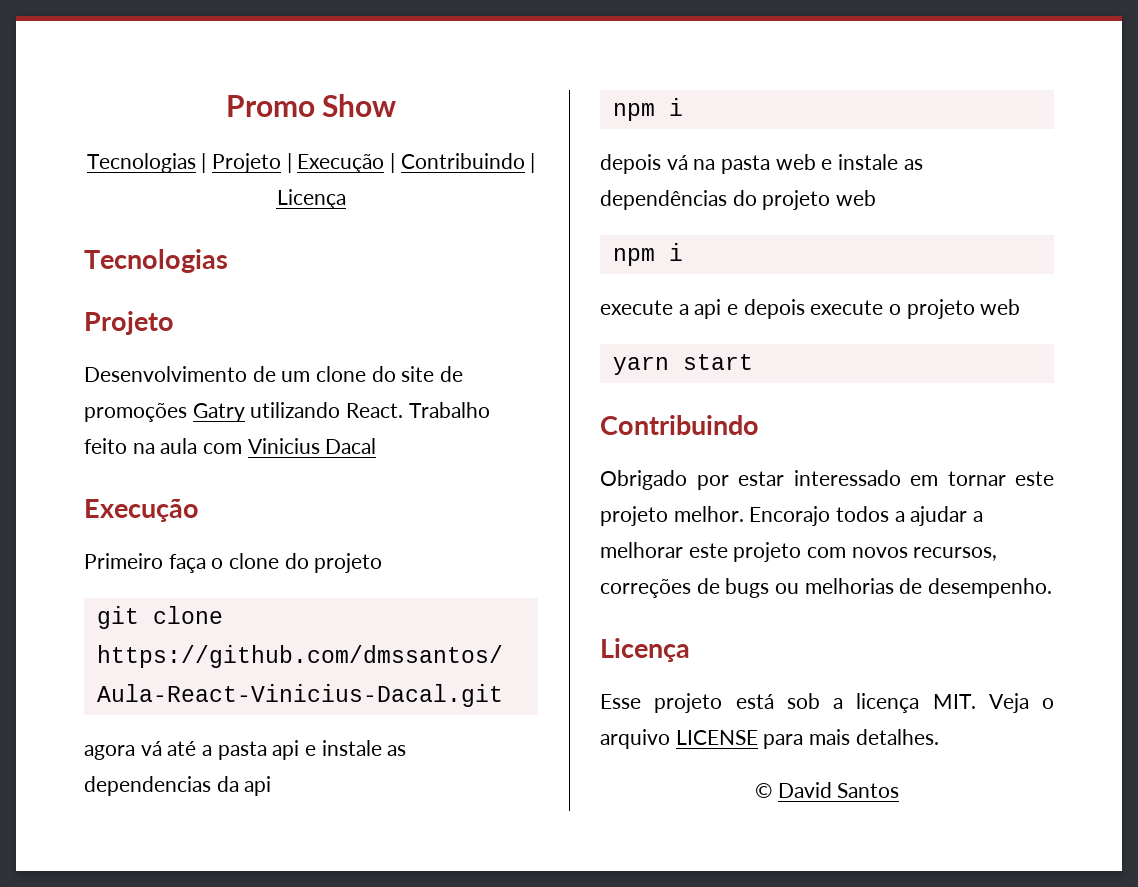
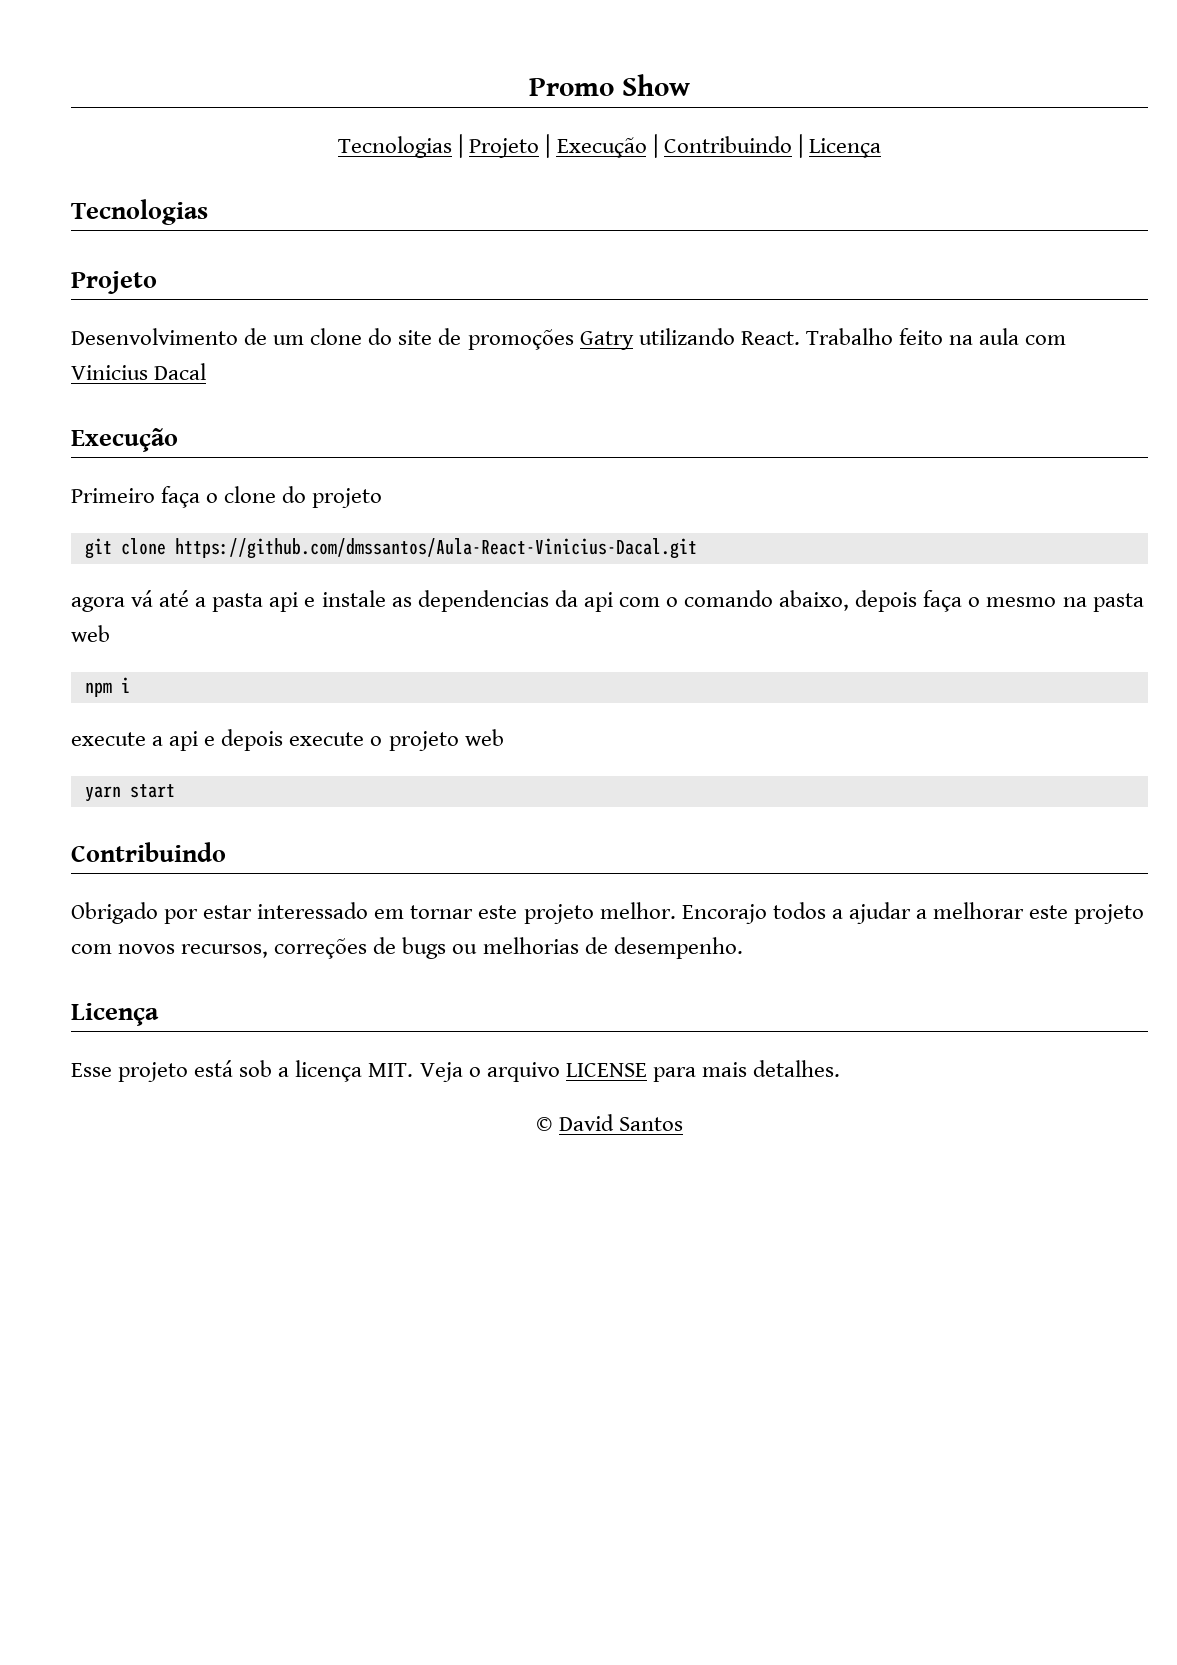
[612,98,683,121] [600,154,923,174] [600,190,831,210] // npm i // depois vá na pasta web e instale as dependências do projeto -> [618,590,1144,612] com o comando abaixo, depois faça o mesmo na pasta

